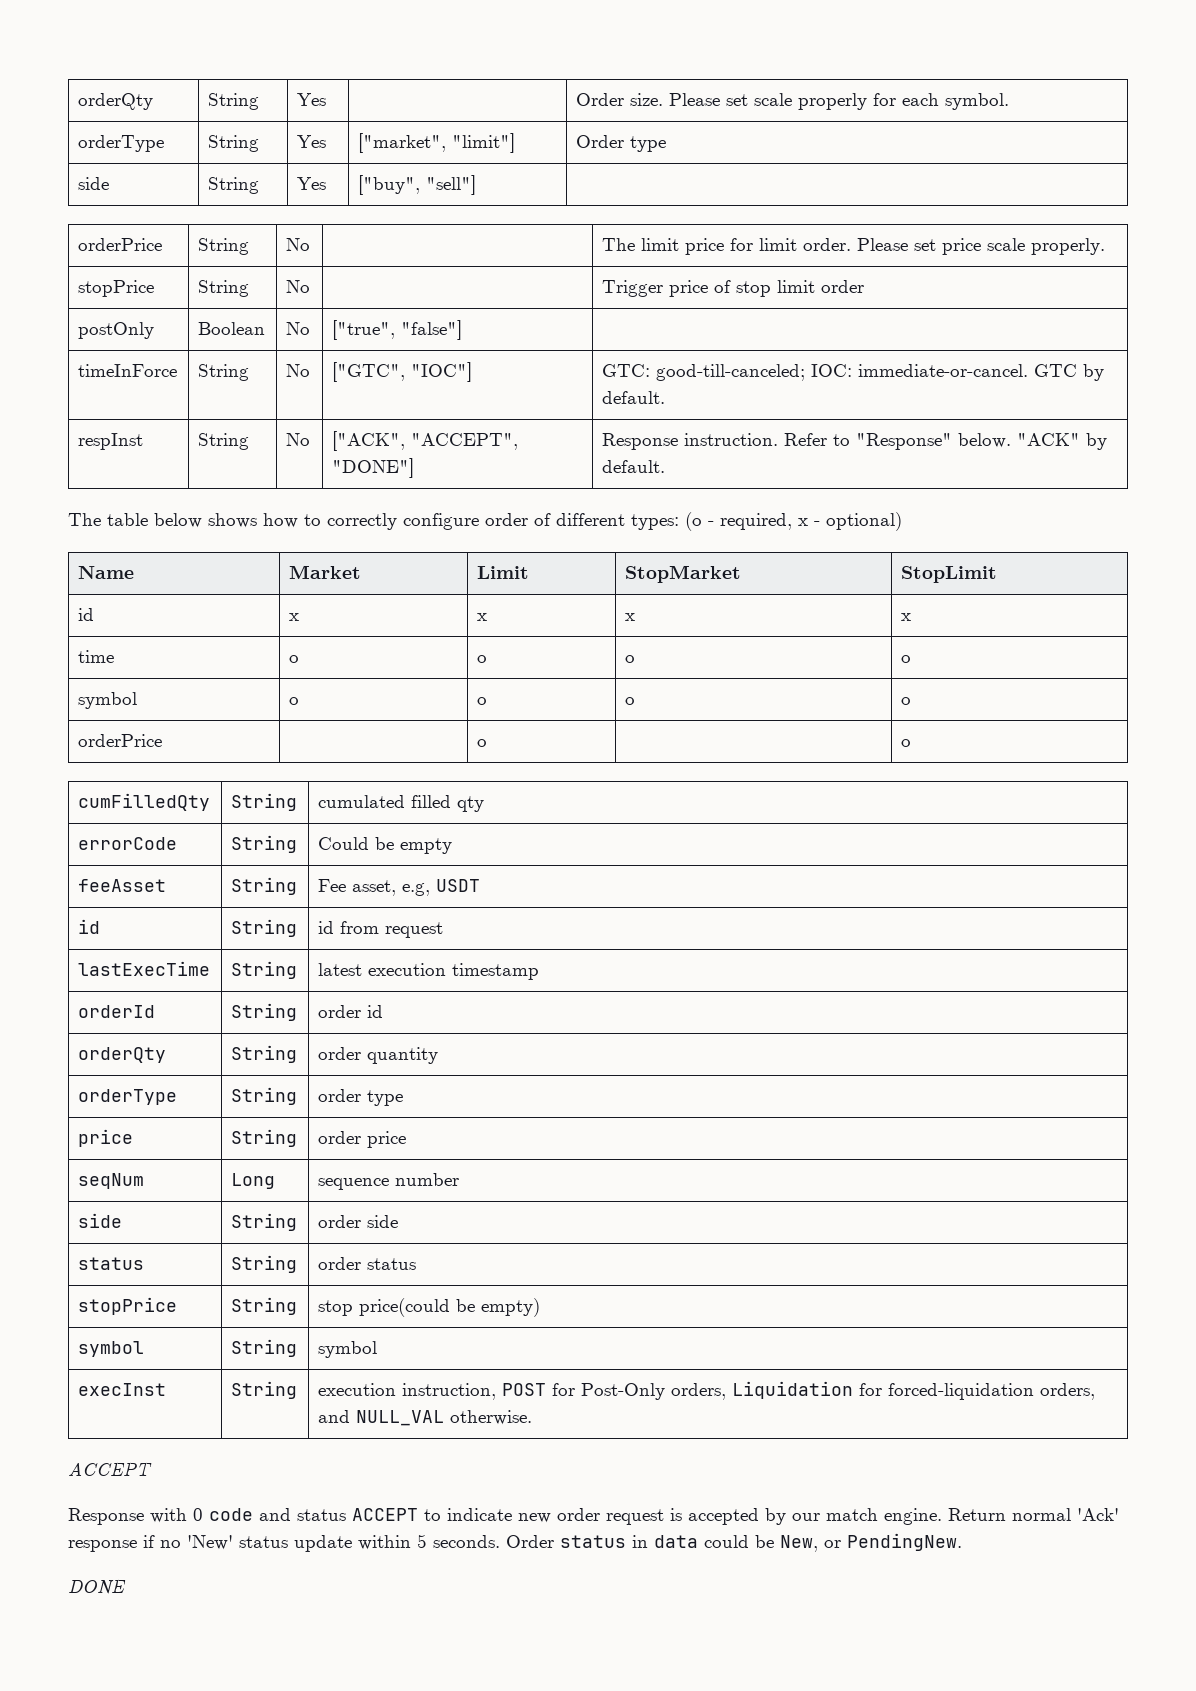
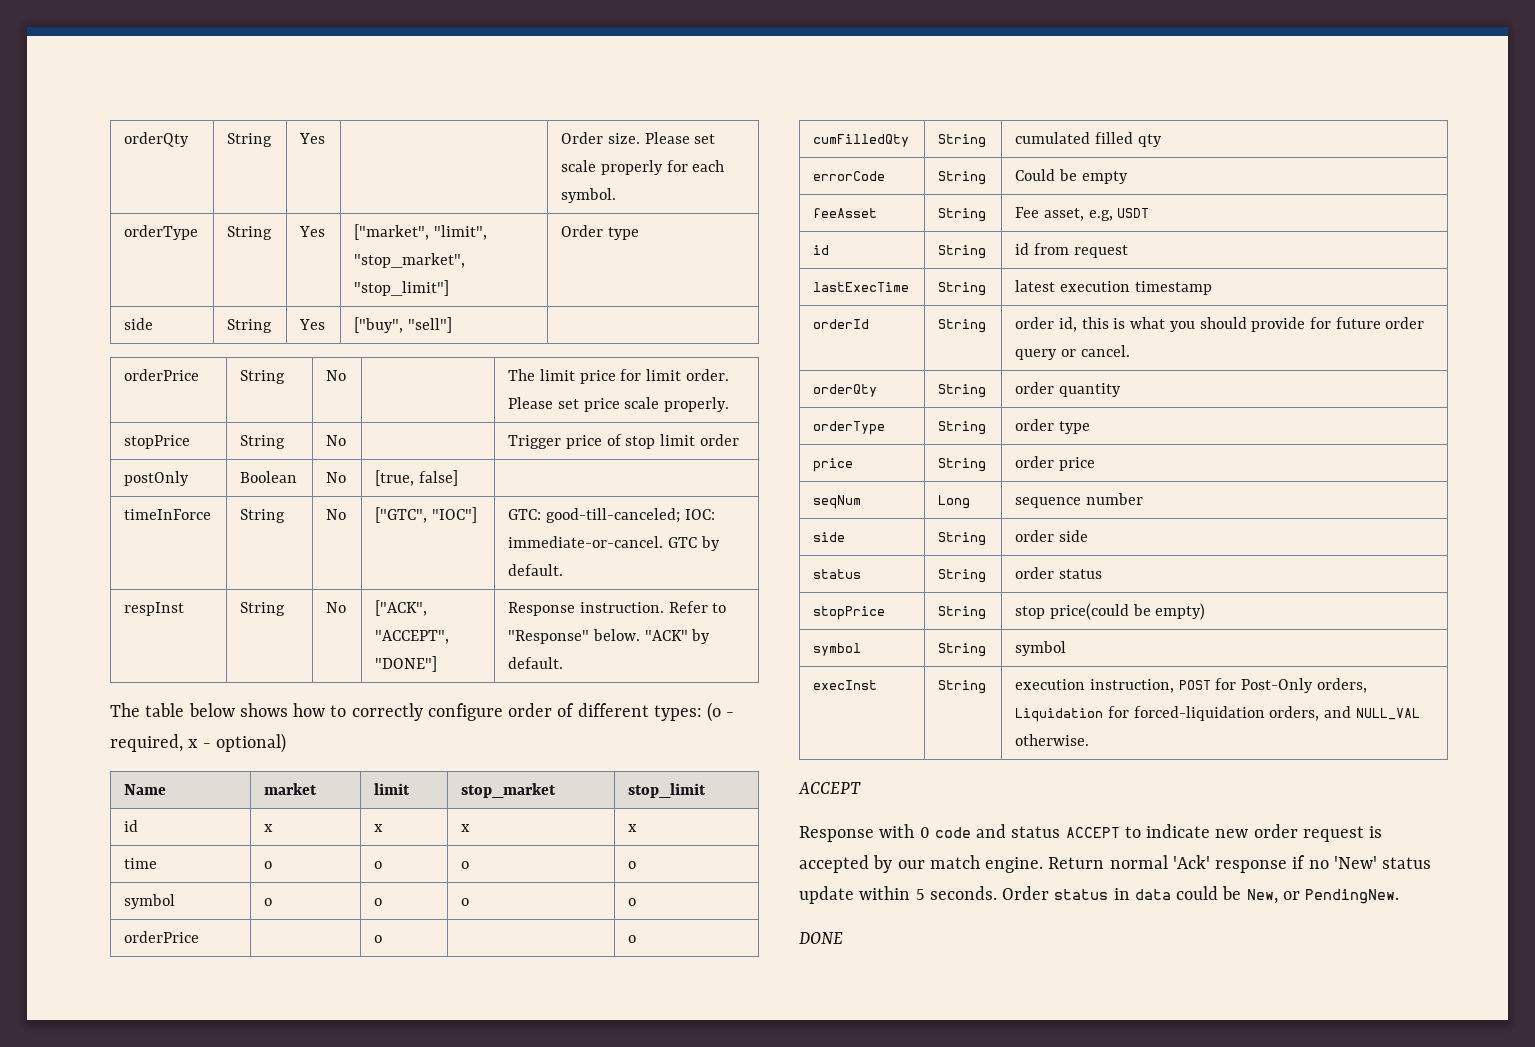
[452,133,516,153] "limit"] -> [433,225,487,240] [354,253,466,268] [354,280,450,296] "limit", "stop_market", "stop_limit"]
[332,320,463,340] ["true", "false"] -> [375,470,458,486] [true, false]
[289,565,362,579] [477,566,530,579] [625,565,742,583] [901,566,998,583] Market | Limit | StopMarket | StopLimit -> [264,783,318,795] [374,783,411,795] [461,783,557,798] [628,783,707,798] market | limit | stop_market | stop_limit
[367,1005,384,1018] id -> [1058,317,1425,332] [1015,345,1130,360] id, this is what you should provide for future order query or cancel.

